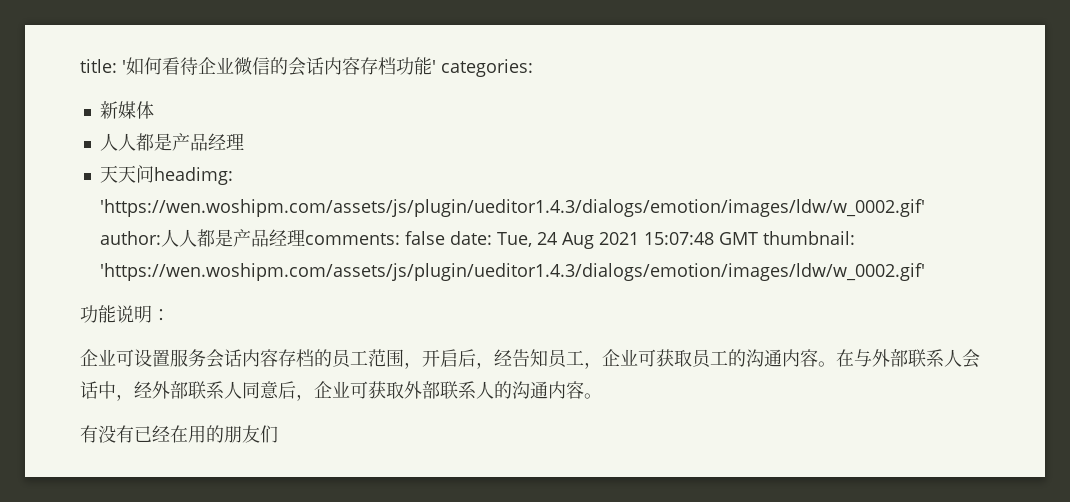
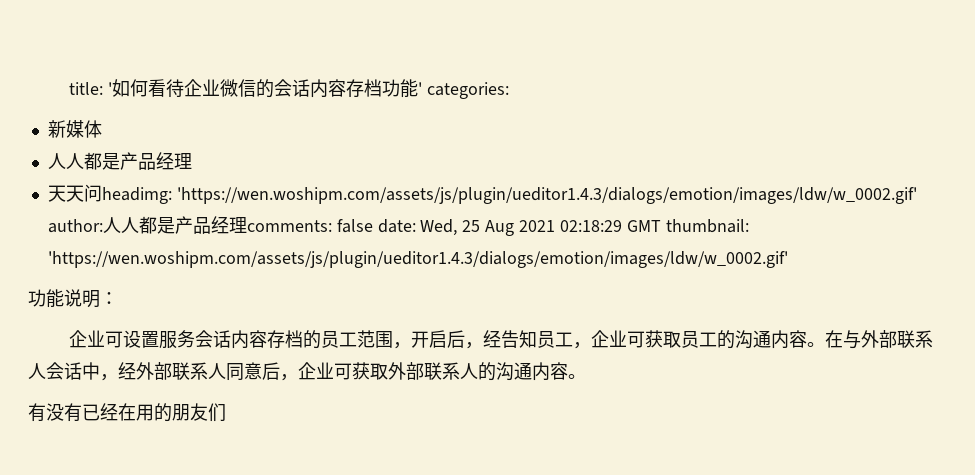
[496,232,557,247] Tue, 24 -> [420,219,481,236] Wed, 25
[643,232,714,245] 15:07:48 -> [559,220,622,232] 02:18:29

